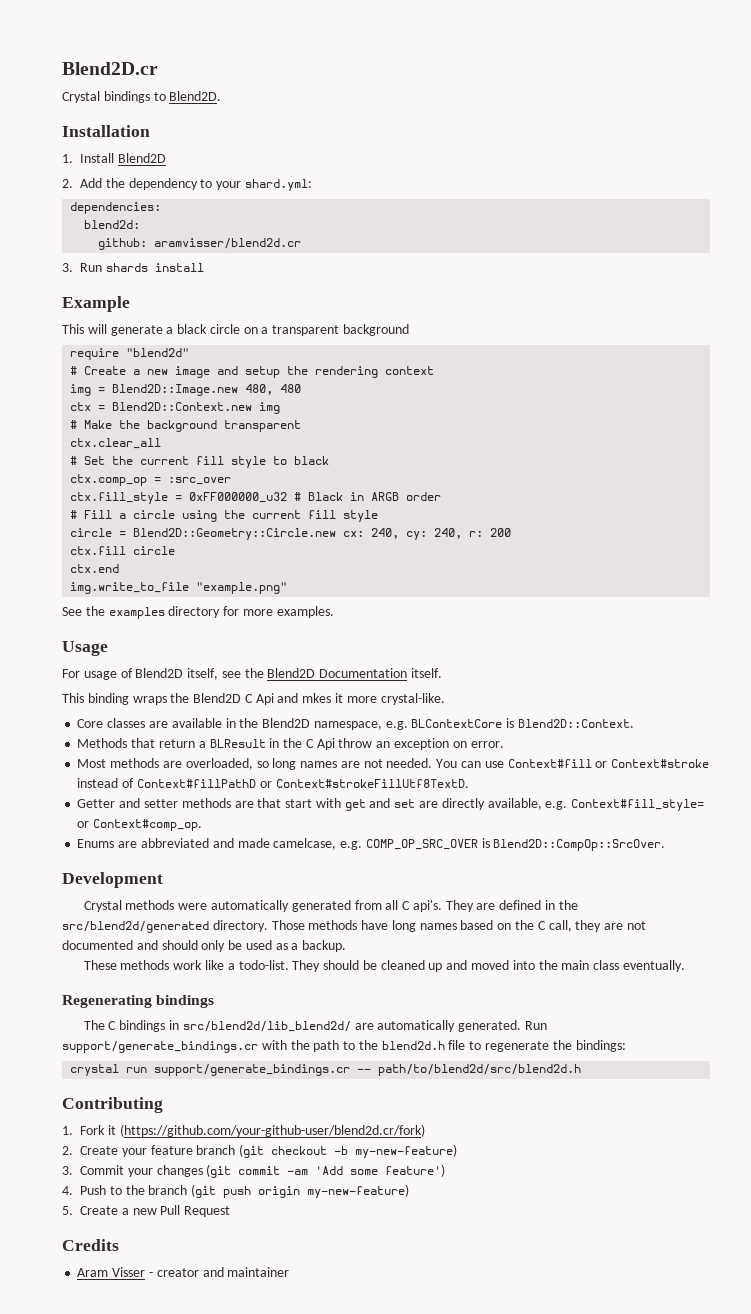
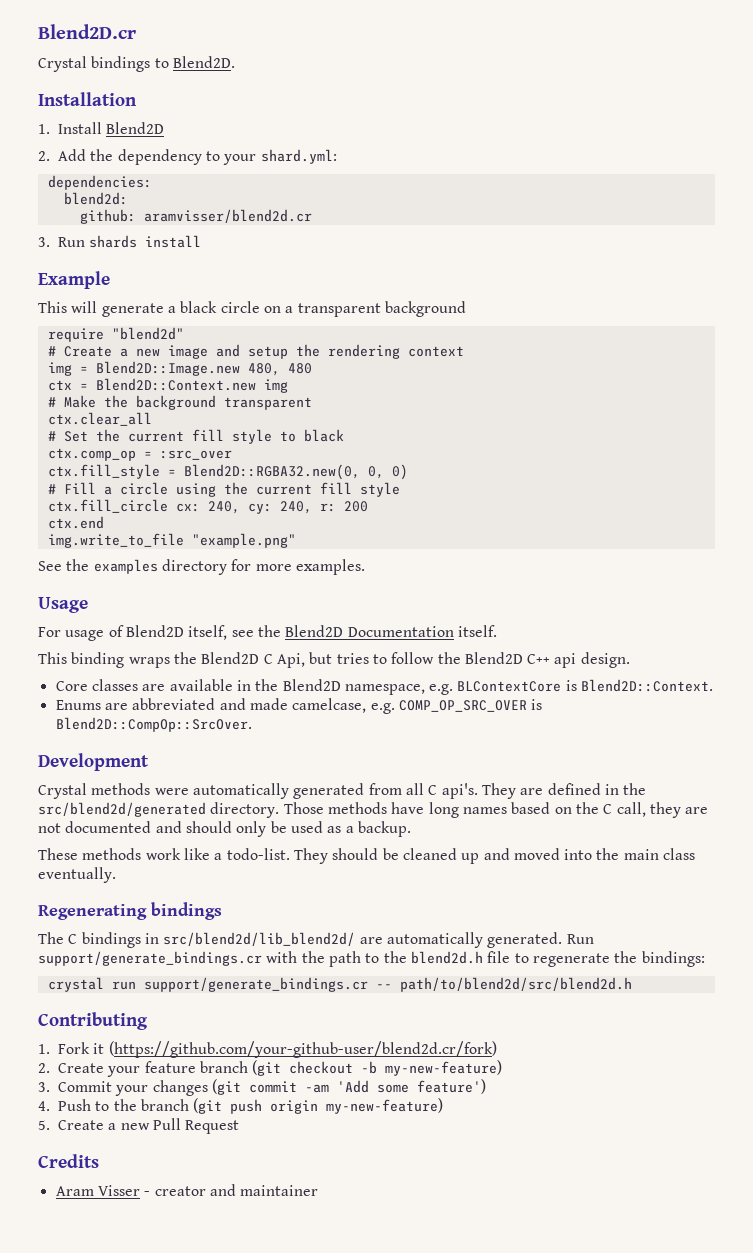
[189,492,442,503] 0xFF000000_u32 # Black in ARGB order -> [183,464,408,480] Blend2D::RGBA32.new(0, 0, 0)
[70,528,337,540] circle = Blend2D::Geometry::Circle.new -> [47,499,168,513] ctx.fill_circle
[70,546,176,555] // ctx.fill circle -> (368, 506) none
[255,693,445,705] Api and mkes it more crystal-like. -> [276,652,630,668] Api, but tries to follow the Blend2D C++ api design.
[77,738,504,750] [77,758,710,770] [77,778,469,788] [77,798,705,811] [77,819,203,831] // Methods that return a BLResult in the C Api throw an exception on error. // Most methods are overloaded, so long names are not needed. You can use Context#fill or Context#stroke instead of Context#fillPathD or Context#strokeFillUtf8TextD. // Getter and setter methods are that start with get and set are directly available, e.g. Context#fill_style= or Context#comp_op. -> (714, 685) none

